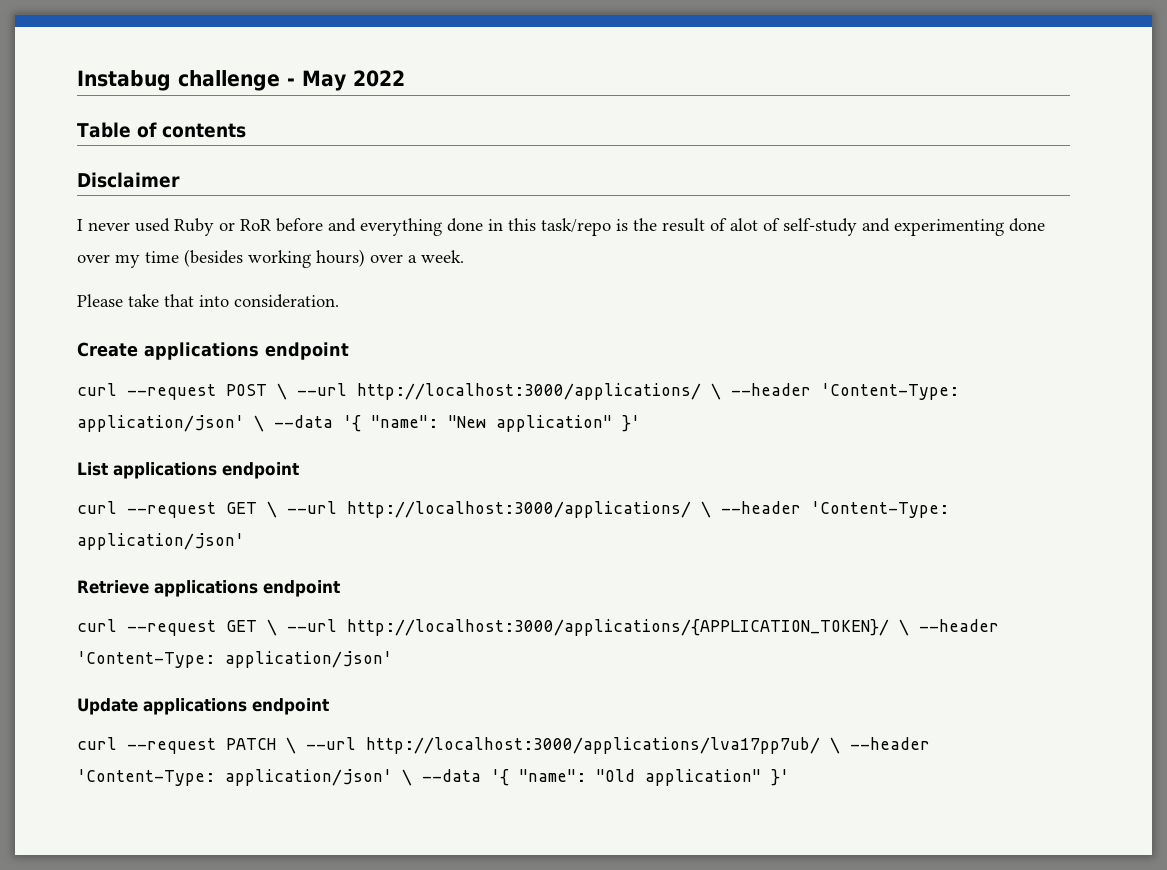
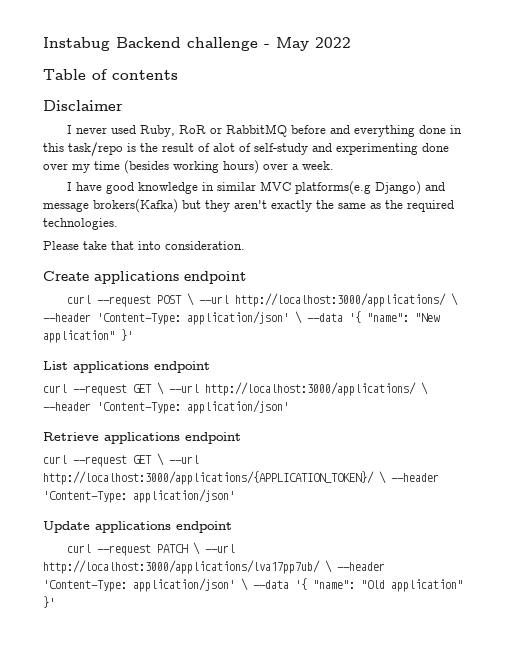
(171, 80) none -> [116,37,181,48] Backend
[174,218,271,236] Ruby or RoR -> [139,124,287,137] Ruby, RoR or RabbitMQ
(464, 256) none -> [66,181,445,195] [43,199,454,213] [43,218,118,230] // I have good knowledge in similar MVC platforms(e.g Django) and message brokers(Kafka) but they aren't exactly the same as the required technologies.

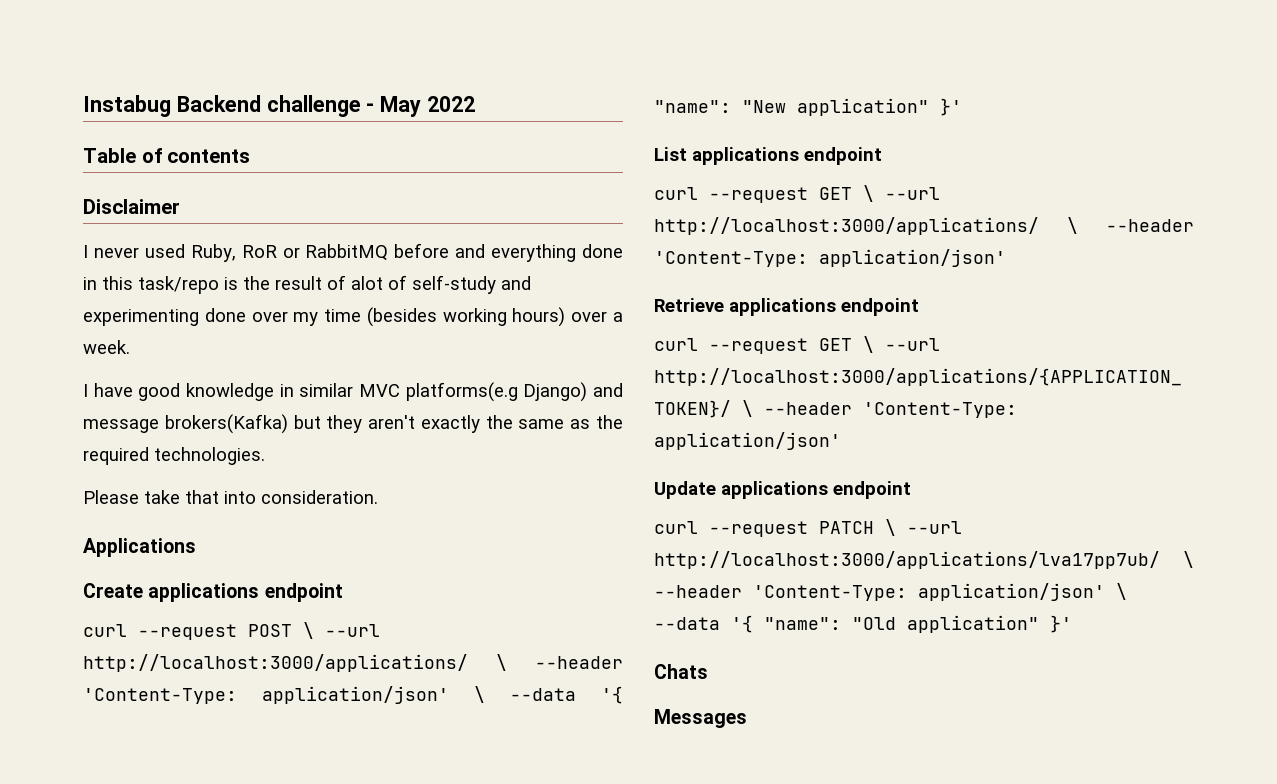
(245, 245) none -> [83,538,196,557] // Applications
(55, 602) none -> [654,664,708,679] [654,709,747,728] // Chats // Messages

